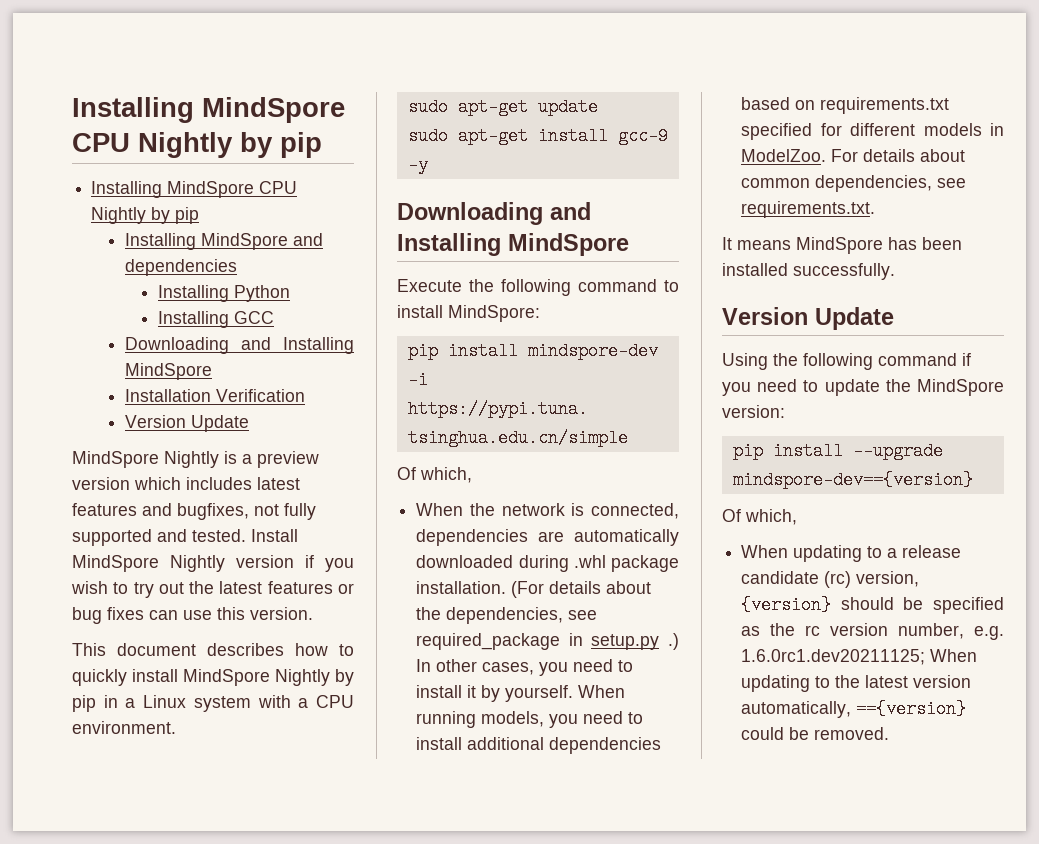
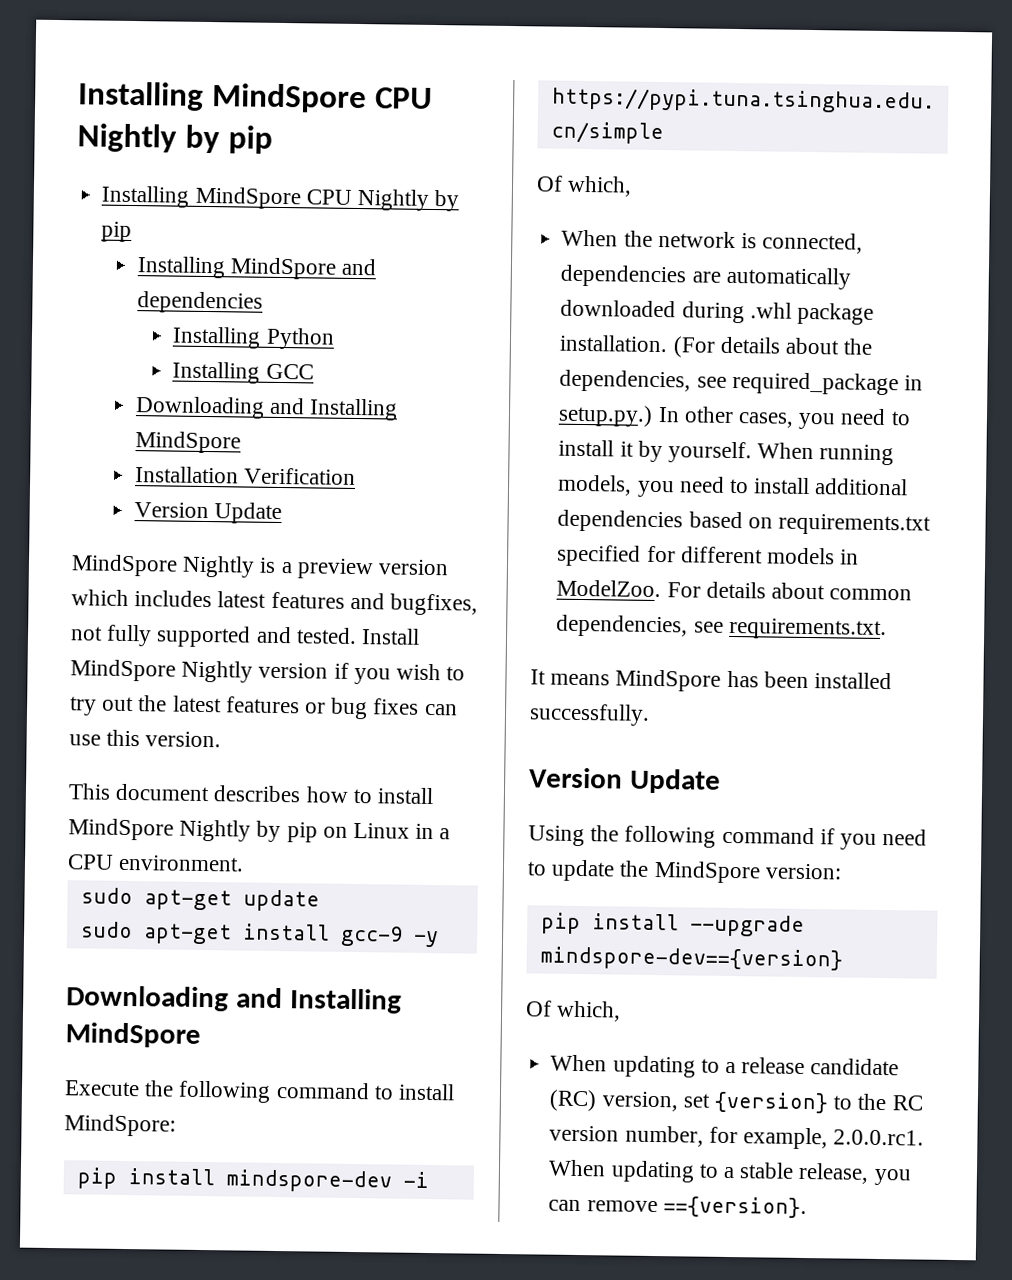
[72,669,127,686] quickly -> (373, 796) none
[103,695,291,712] in a Linux system with -> [322,822,435,840] on Linux in
[591,633,679,650] setup.py .) -> [558,404,654,427] setup.py.)
[824,571,920,588] [741,596,1004,614] [741,623,1004,640] [741,649,978,665] [741,675,972,692] [741,700,967,718] [741,727,890,740] (rc) version, {version} should be specified as the rc version number, e.g. 1.6.0rc1.dev20211125; When updating to the latest version automatically, =={version} could be removed. -> [549,1089,923,1114] [549,1125,925,1150] [548,1159,912,1186] [548,1196,807,1219] (RC) version, set {version} to the RC version number, for example, 2.0.0.rc1. When updating to a stable release, you can remove =={version}.

